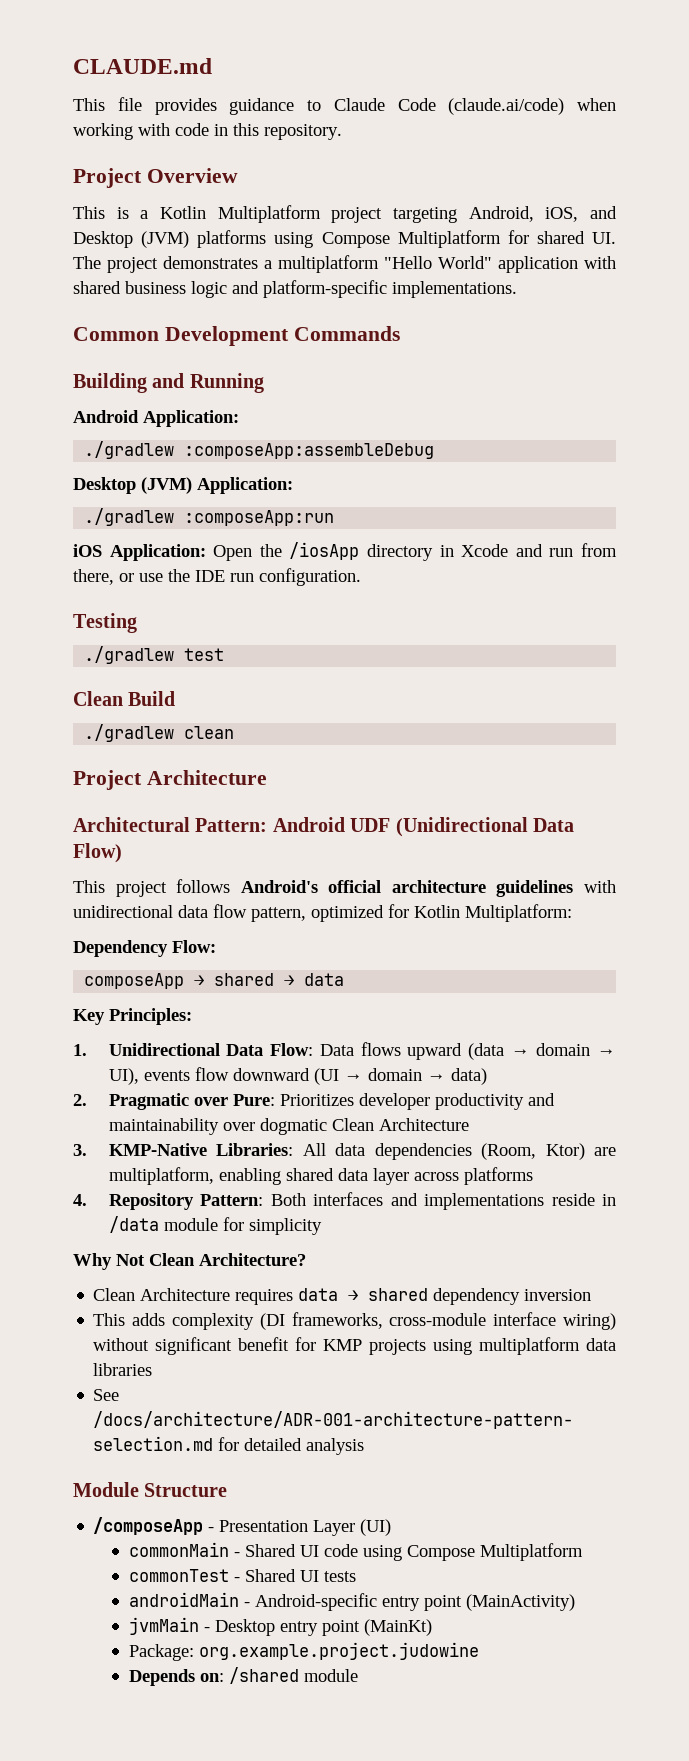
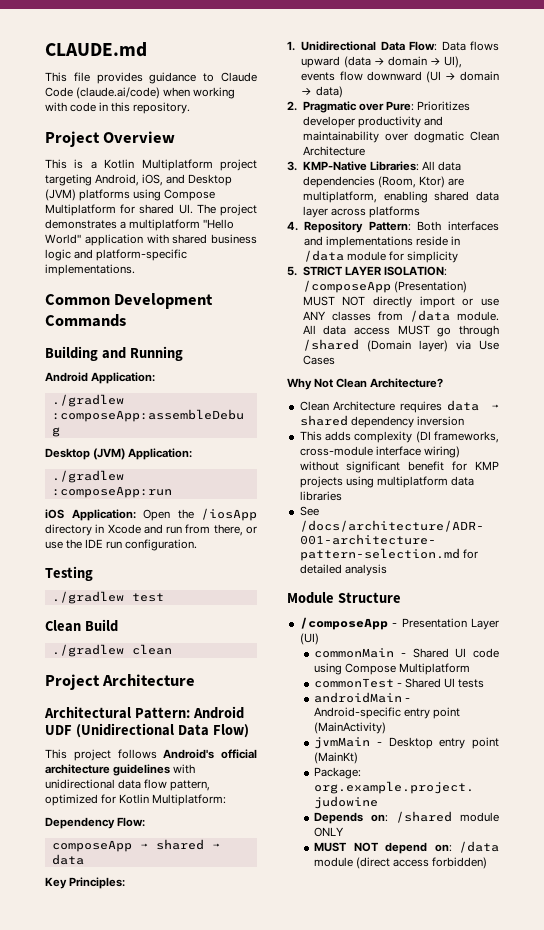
(322, 1226) none -> [287,266,447,276] [302,280,467,293] [302,296,499,308] [302,310,499,322] [302,325,499,337] [302,339,499,352] [302,355,335,365] // 5. STRICT LAYER ISOLATION: /composeApp (Presentation) MUST NOT directly import or use ANY classes from /data module. All data access MUST go through /shared (Domain layer) via Use Cases
(359, 1675) none -> [314,827,345,837] [314,841,499,854] [314,857,488,869] ONLY // MUST NOT depend on: /data module (direct access forbidden)

